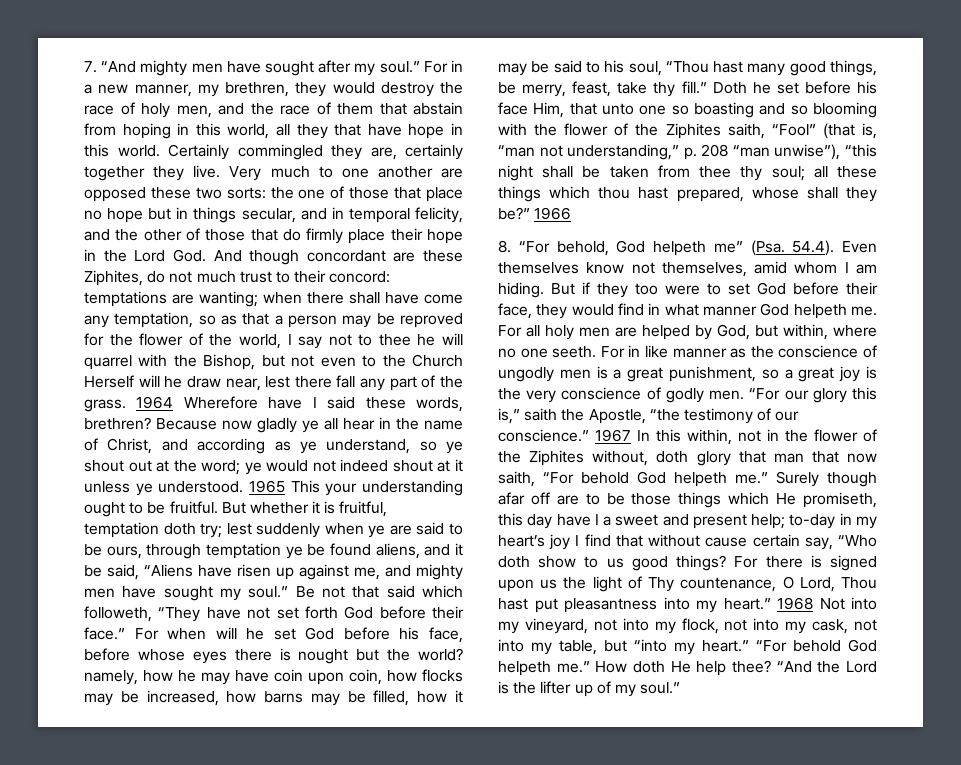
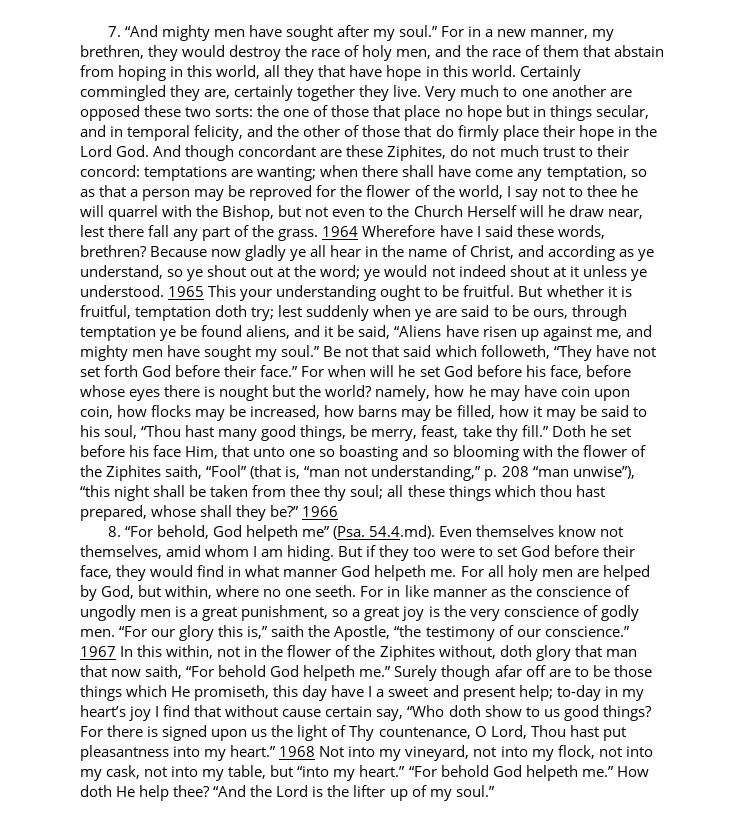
[792,240,835,256] 54.4). -> [369,525,436,539] 54.4.md).

